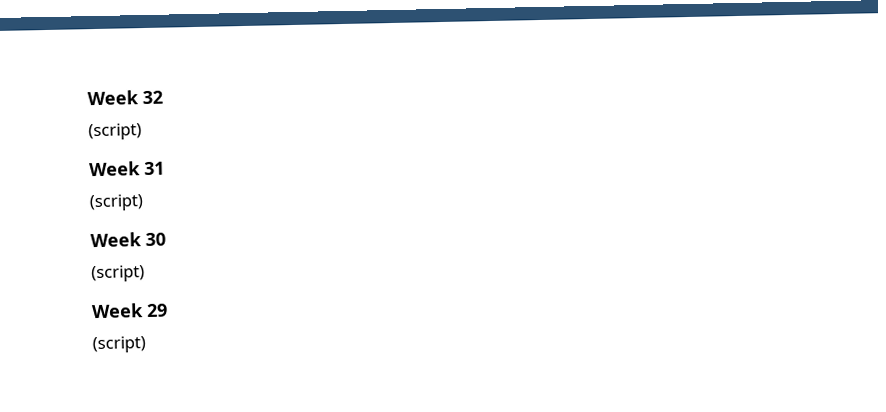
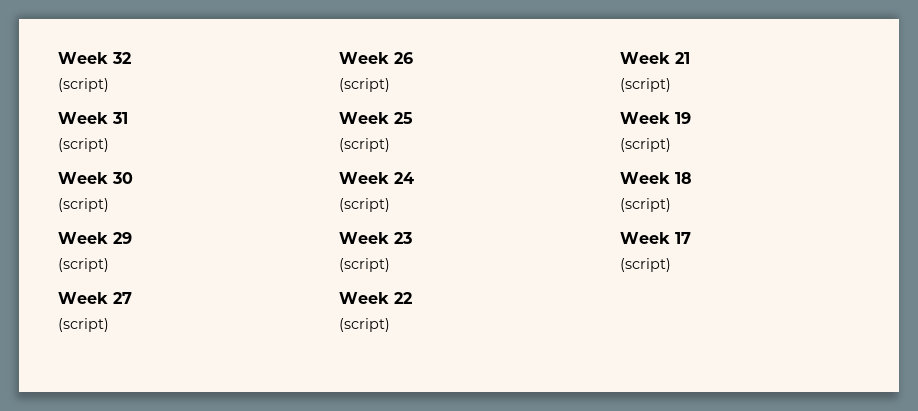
(146, 345) none -> [58,292,132,304] [58,318,109,332] [339,52,413,64] [339,78,390,92] [339,112,413,124] [339,138,390,152] [339,172,414,184] [339,198,390,212] [339,232,412,244] [339,258,390,272] [339,292,412,304] [339,318,390,332] [620,52,690,64] [620,78,671,92] [620,112,691,124] [620,138,671,152] [620,172,692,184] [620,198,671,212] [620,232,691,244] [620,258,671,272] // Week 27 // (script) // Week 26 // (script) // Week 25 // (script) // Week 24 // (script) // Week 23 // (script) // Week 22 // (script) // Week 21 // (script) // Week 19 // (script) // Week 18 // (script) // Week 17 // (script)

